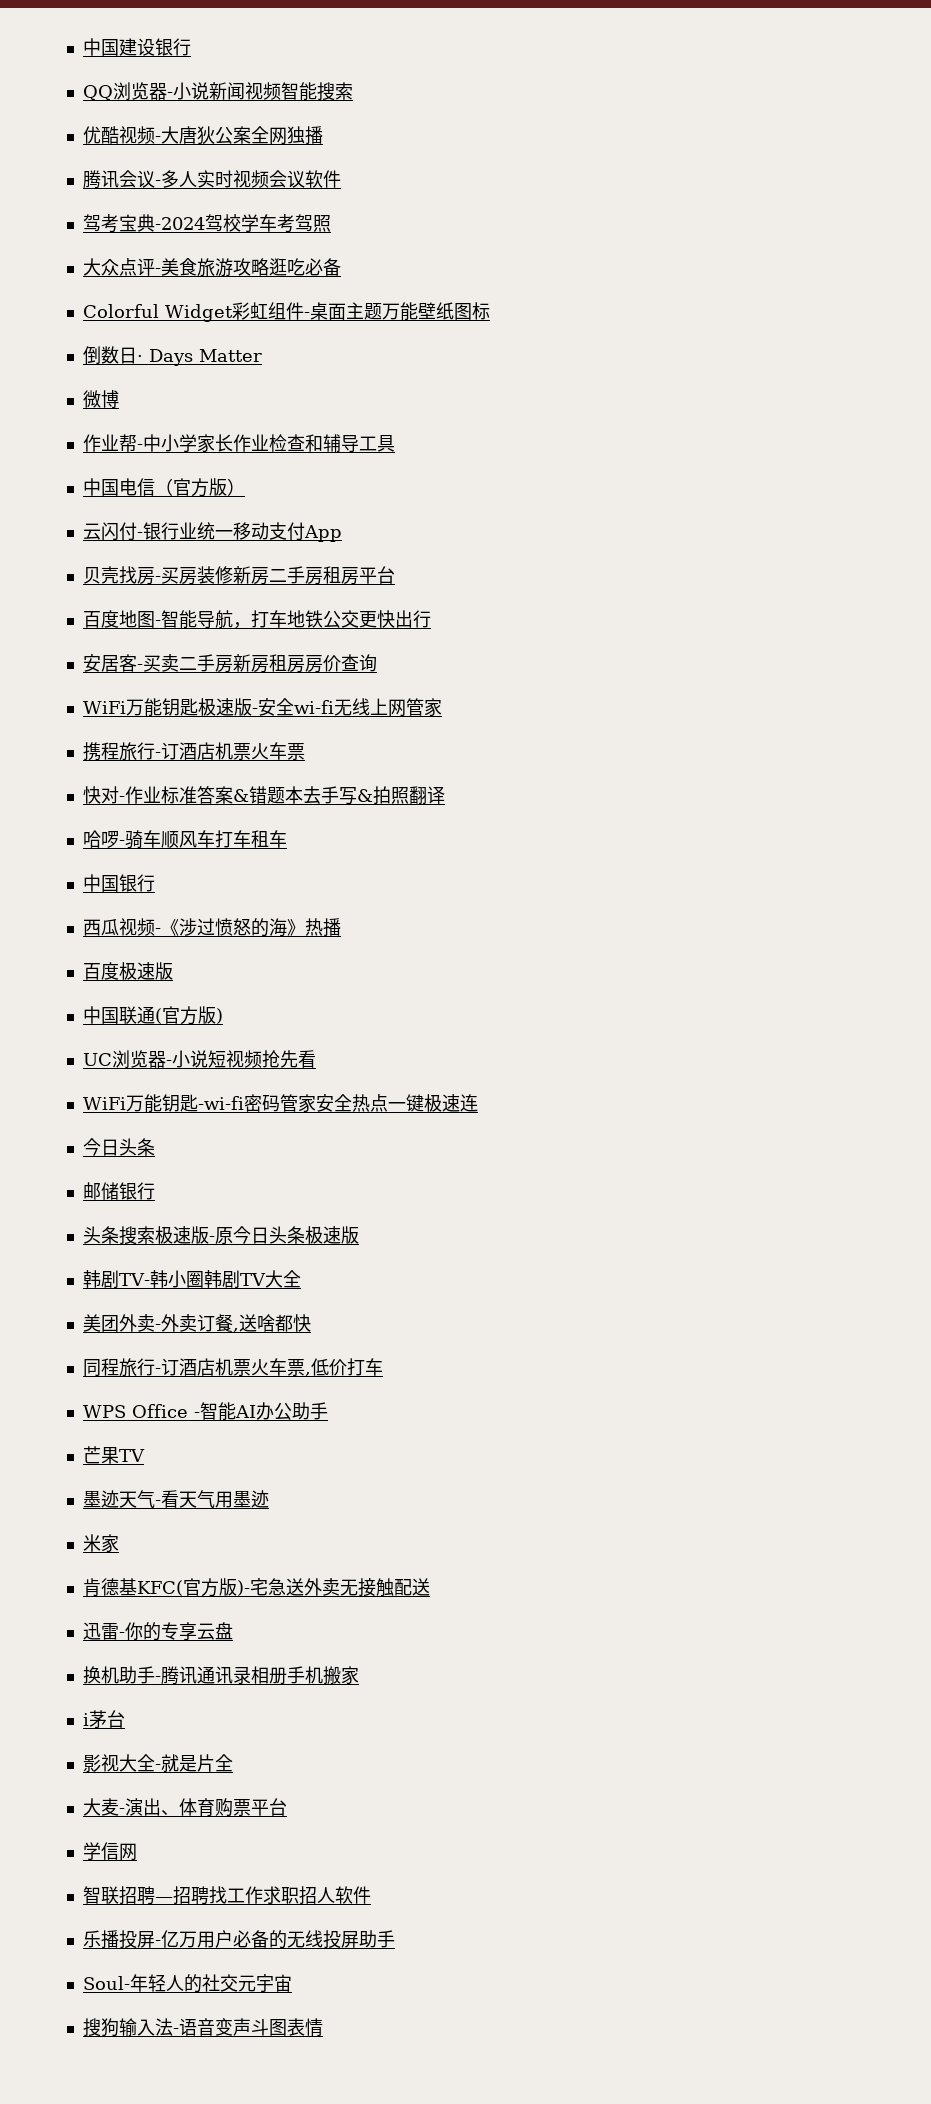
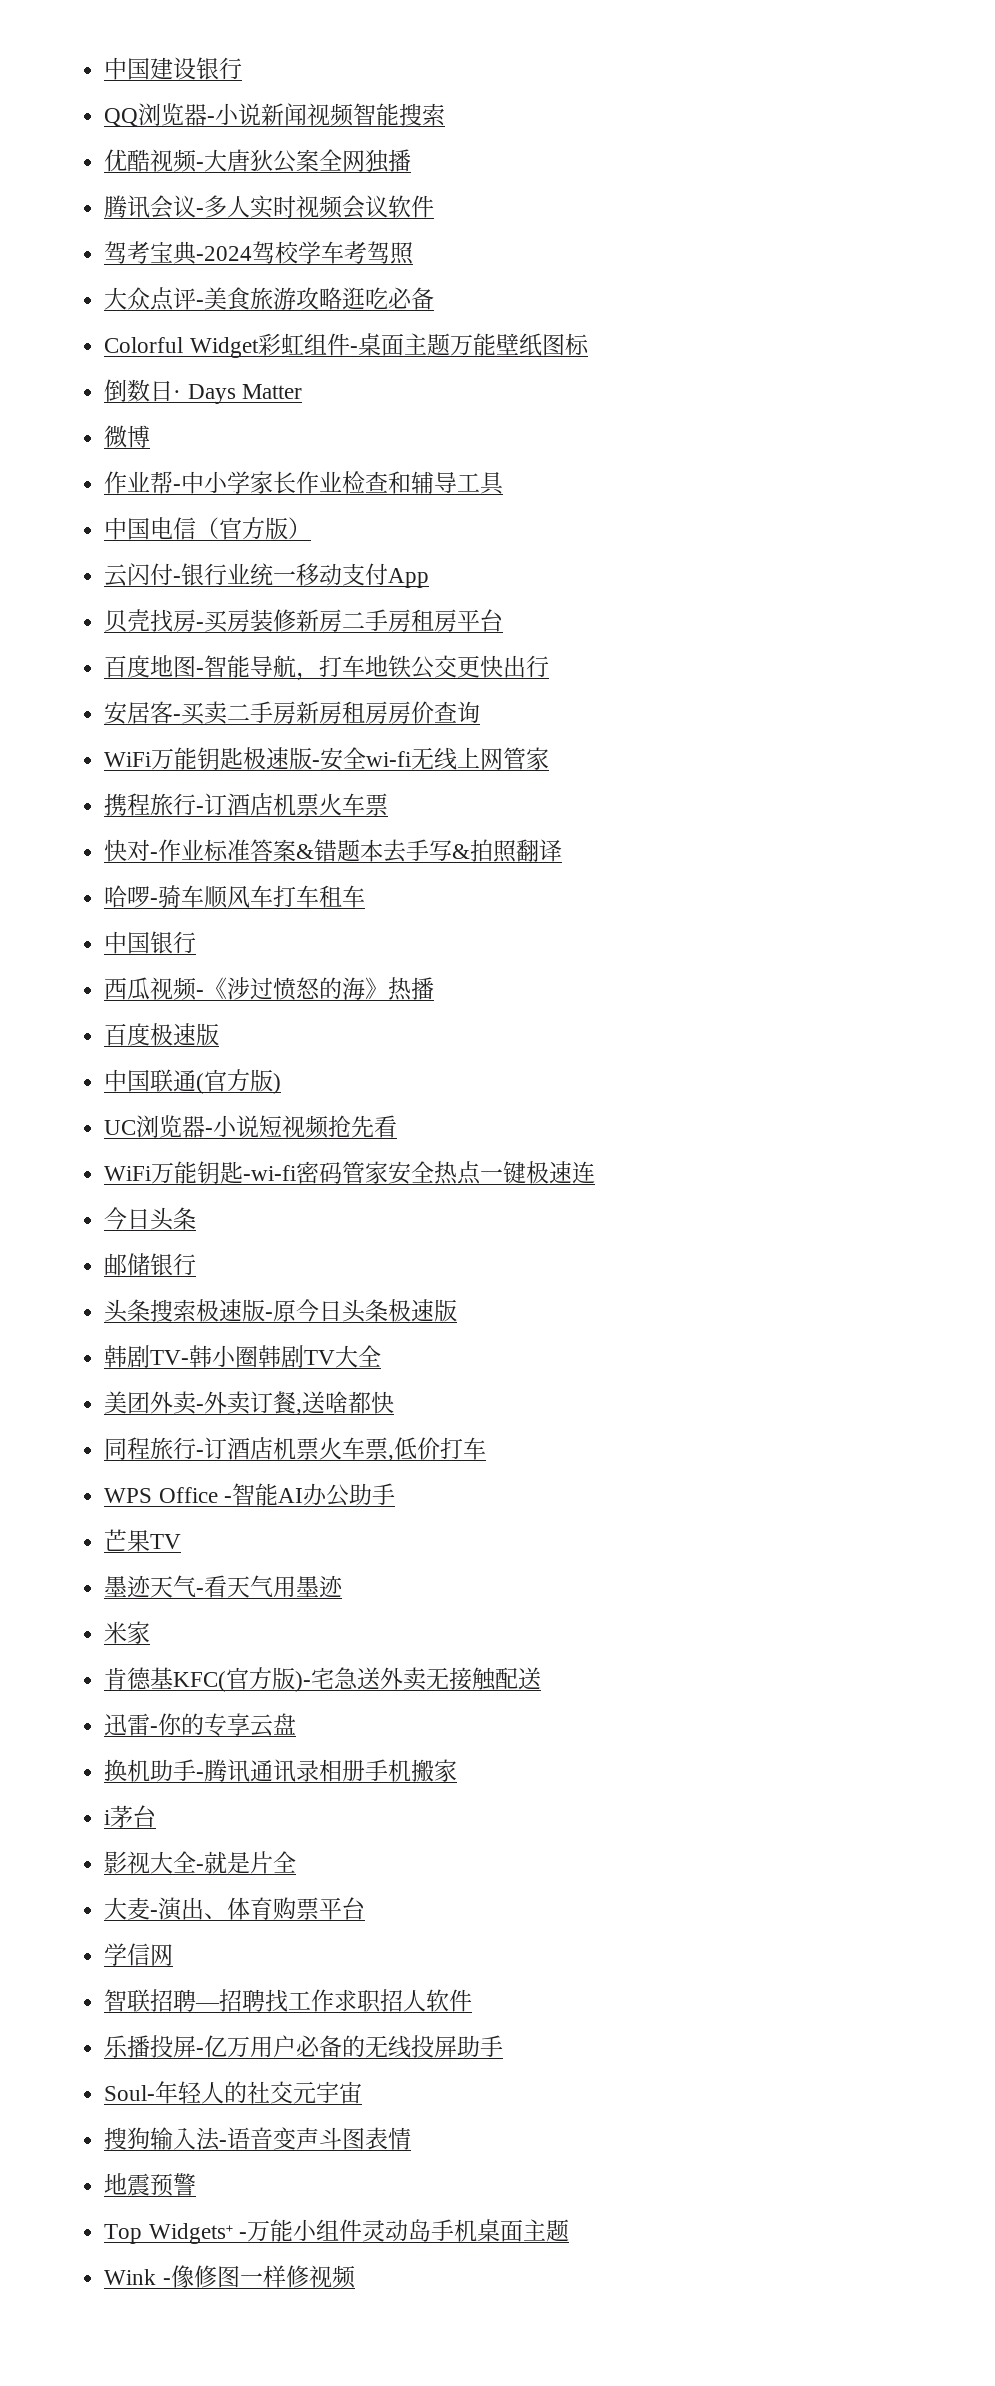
(323, 2027) none -> [104,2173,197,2197] [104,2219,569,2244] [104,2265,356,2289] // 地震预警 // Top Widgets⁺ -万能小组件灵动岛手机桌面主题 // Wink -像修图一样修视频

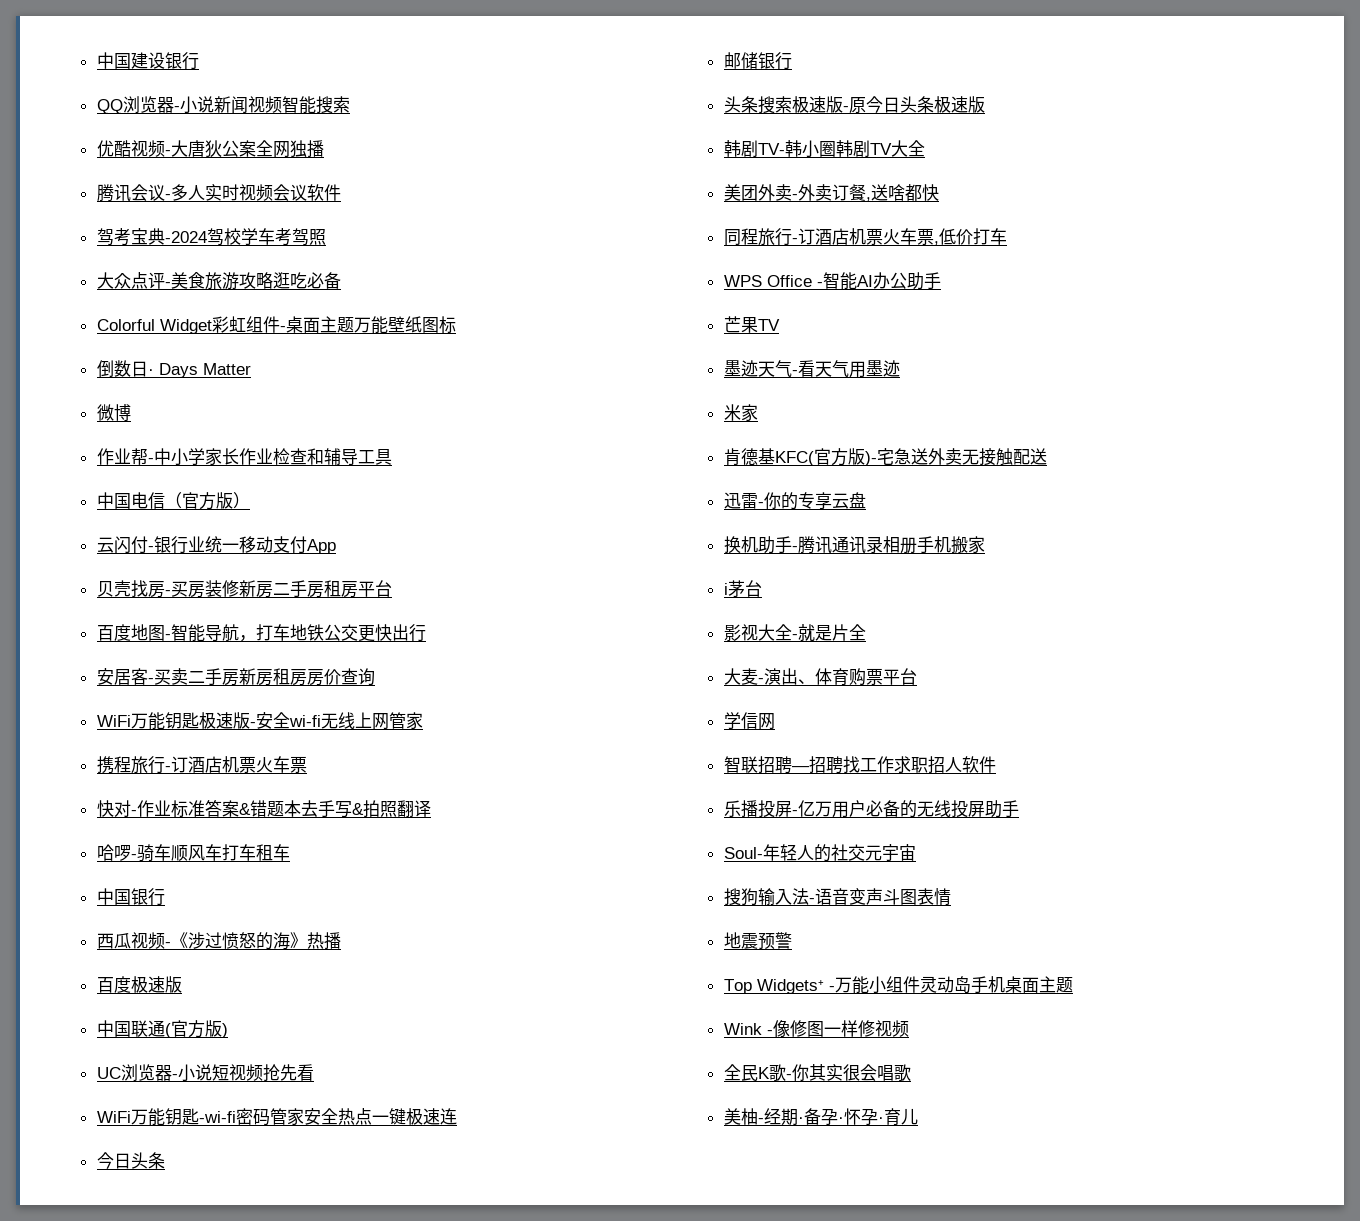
(356, 2277) none -> [723,1064,911,1082] [723,1108,918,1126] // 全民K歌-你其实很会唱歌 // 美柚-经期·备孕·怀孕·育儿

